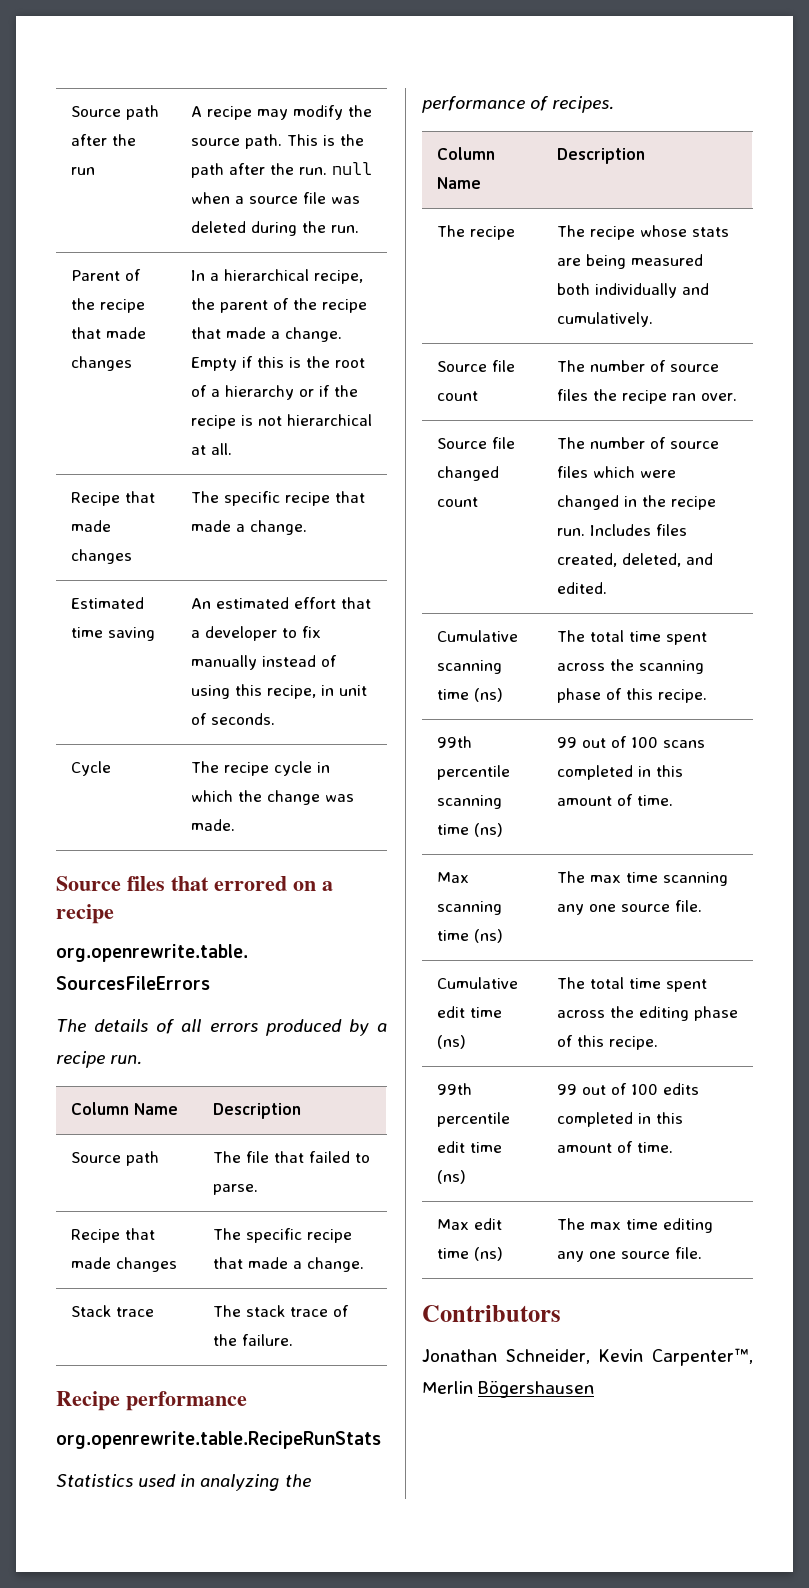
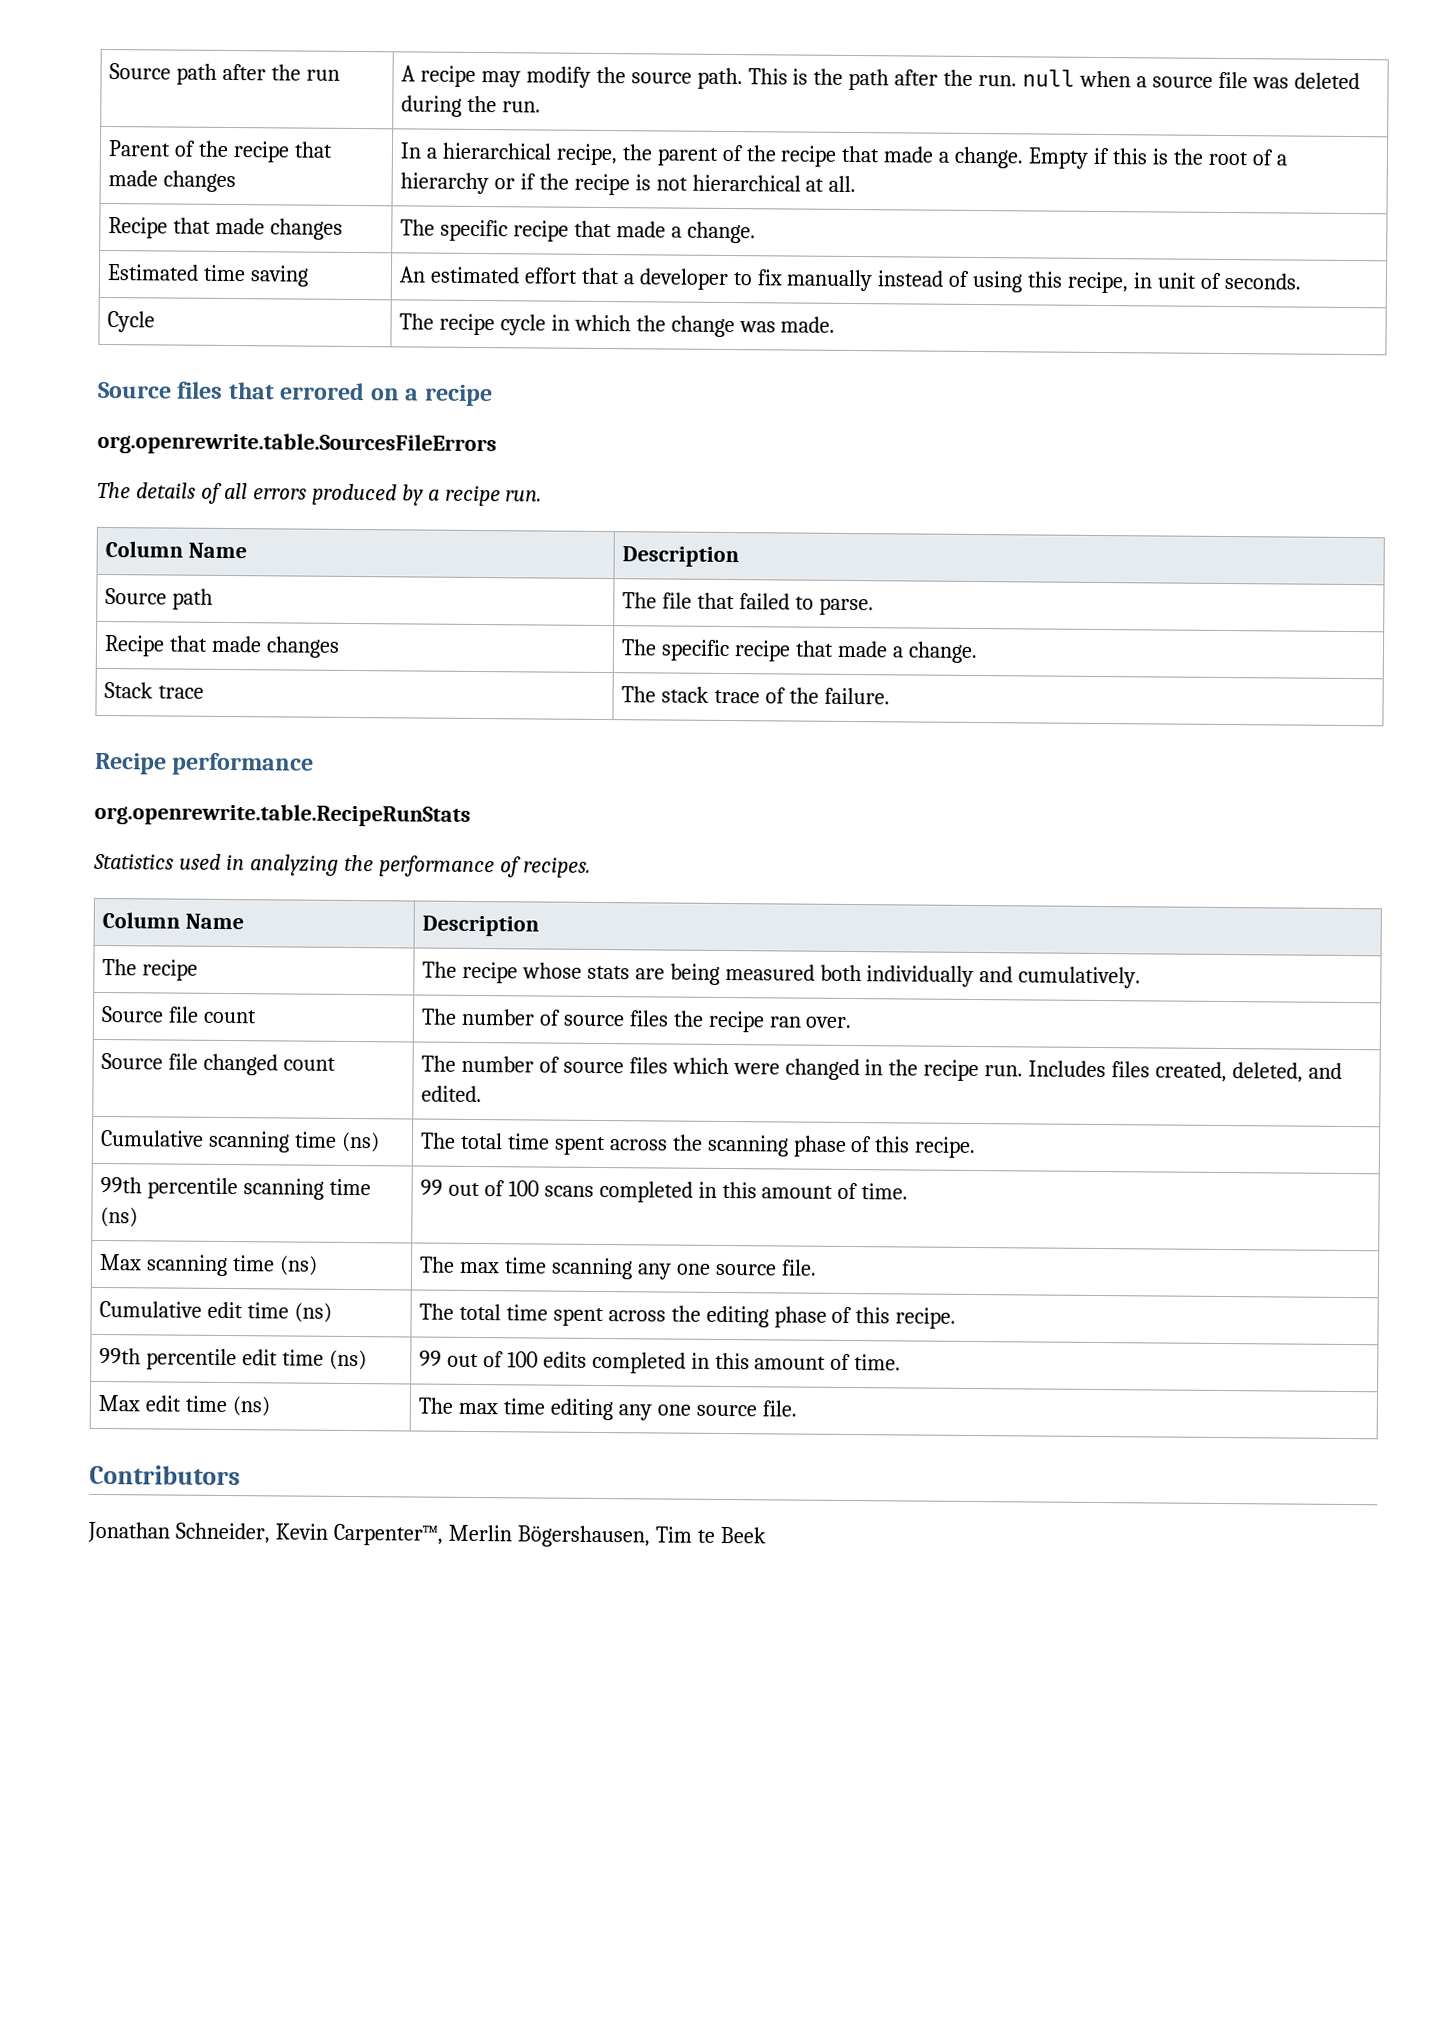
[478,1380,595,1398] Bögershausen -> [516,1525,766,1548] Bögershausen, Tim te Beek

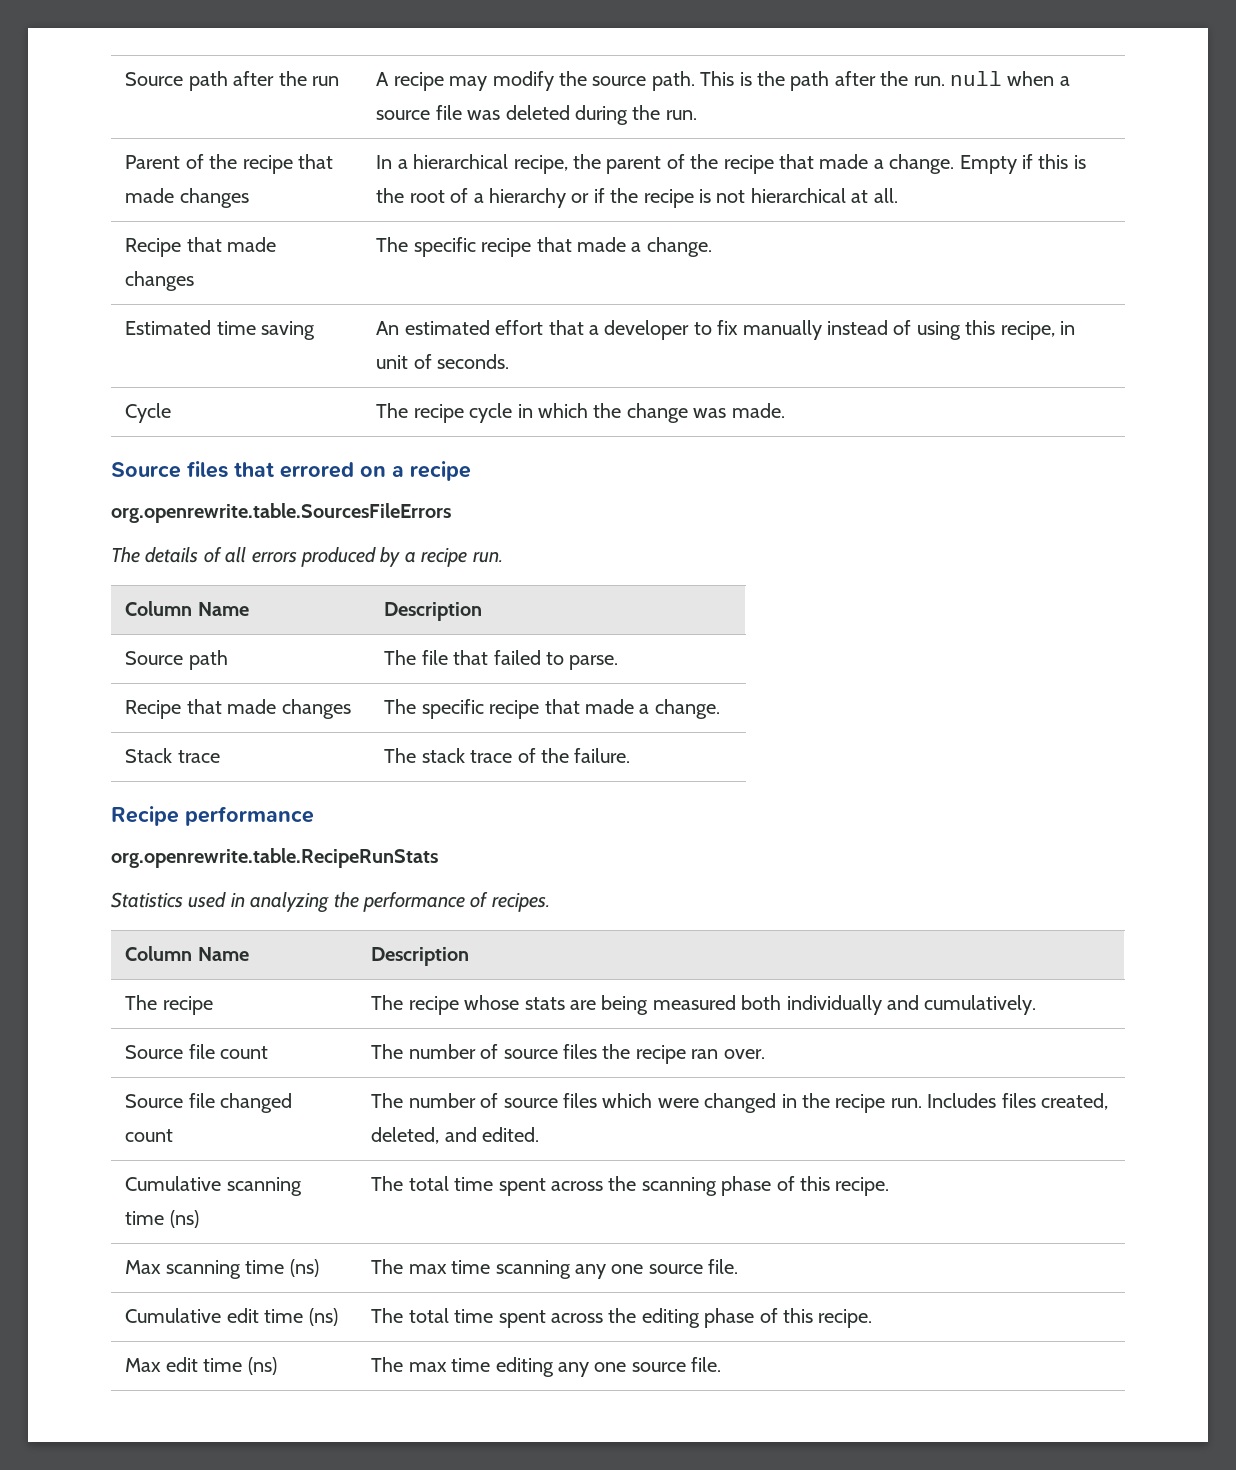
[99,1176,371,1200] [99,1206,138,1228] [419,1179,909,1203] // 99th percentile scanning time (ns) | 99 out of 100 scans completed in this amount of time. -> (890, 1186) none
[98,1347,367,1371] [418,1350,902,1374] // 99th percentile edit time (ns) | 99 out of 100 edits completed in this amount of time. -> (873, 1318) none
[89,1464,241,1486] [87,1521,766,1548] // Contributors // Jonathan Schneider, Kevin Carpenter™, Merlin Bögershausen, Tim te Beek -> (722, 1364) none

